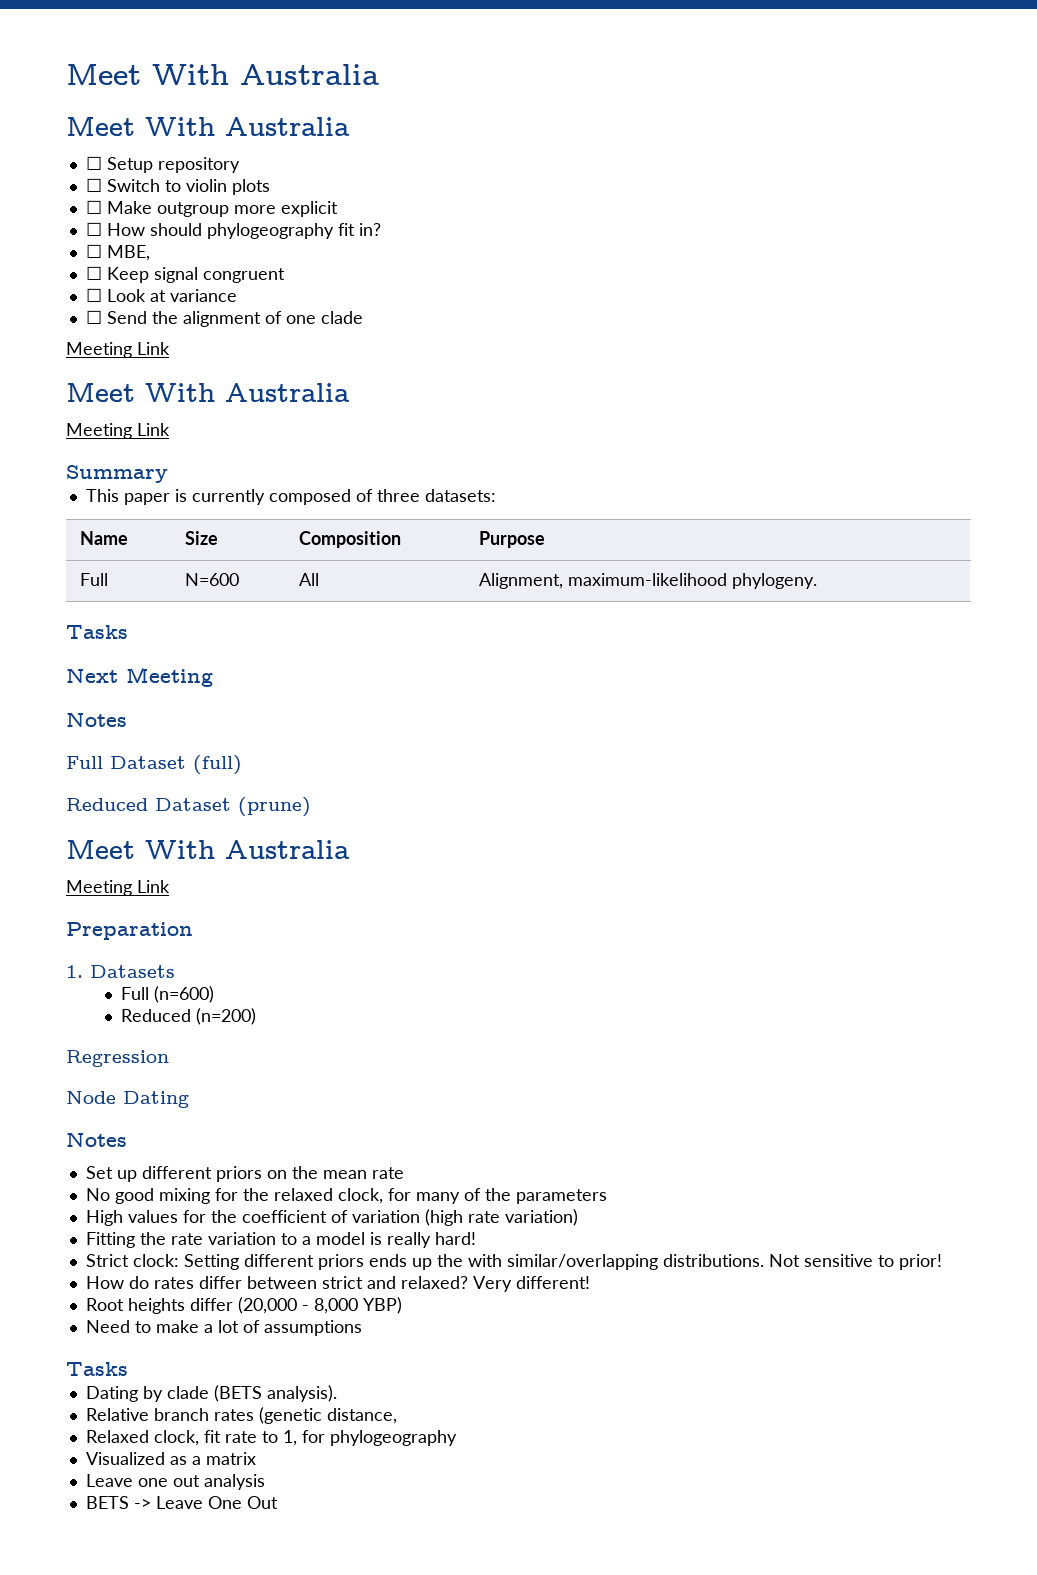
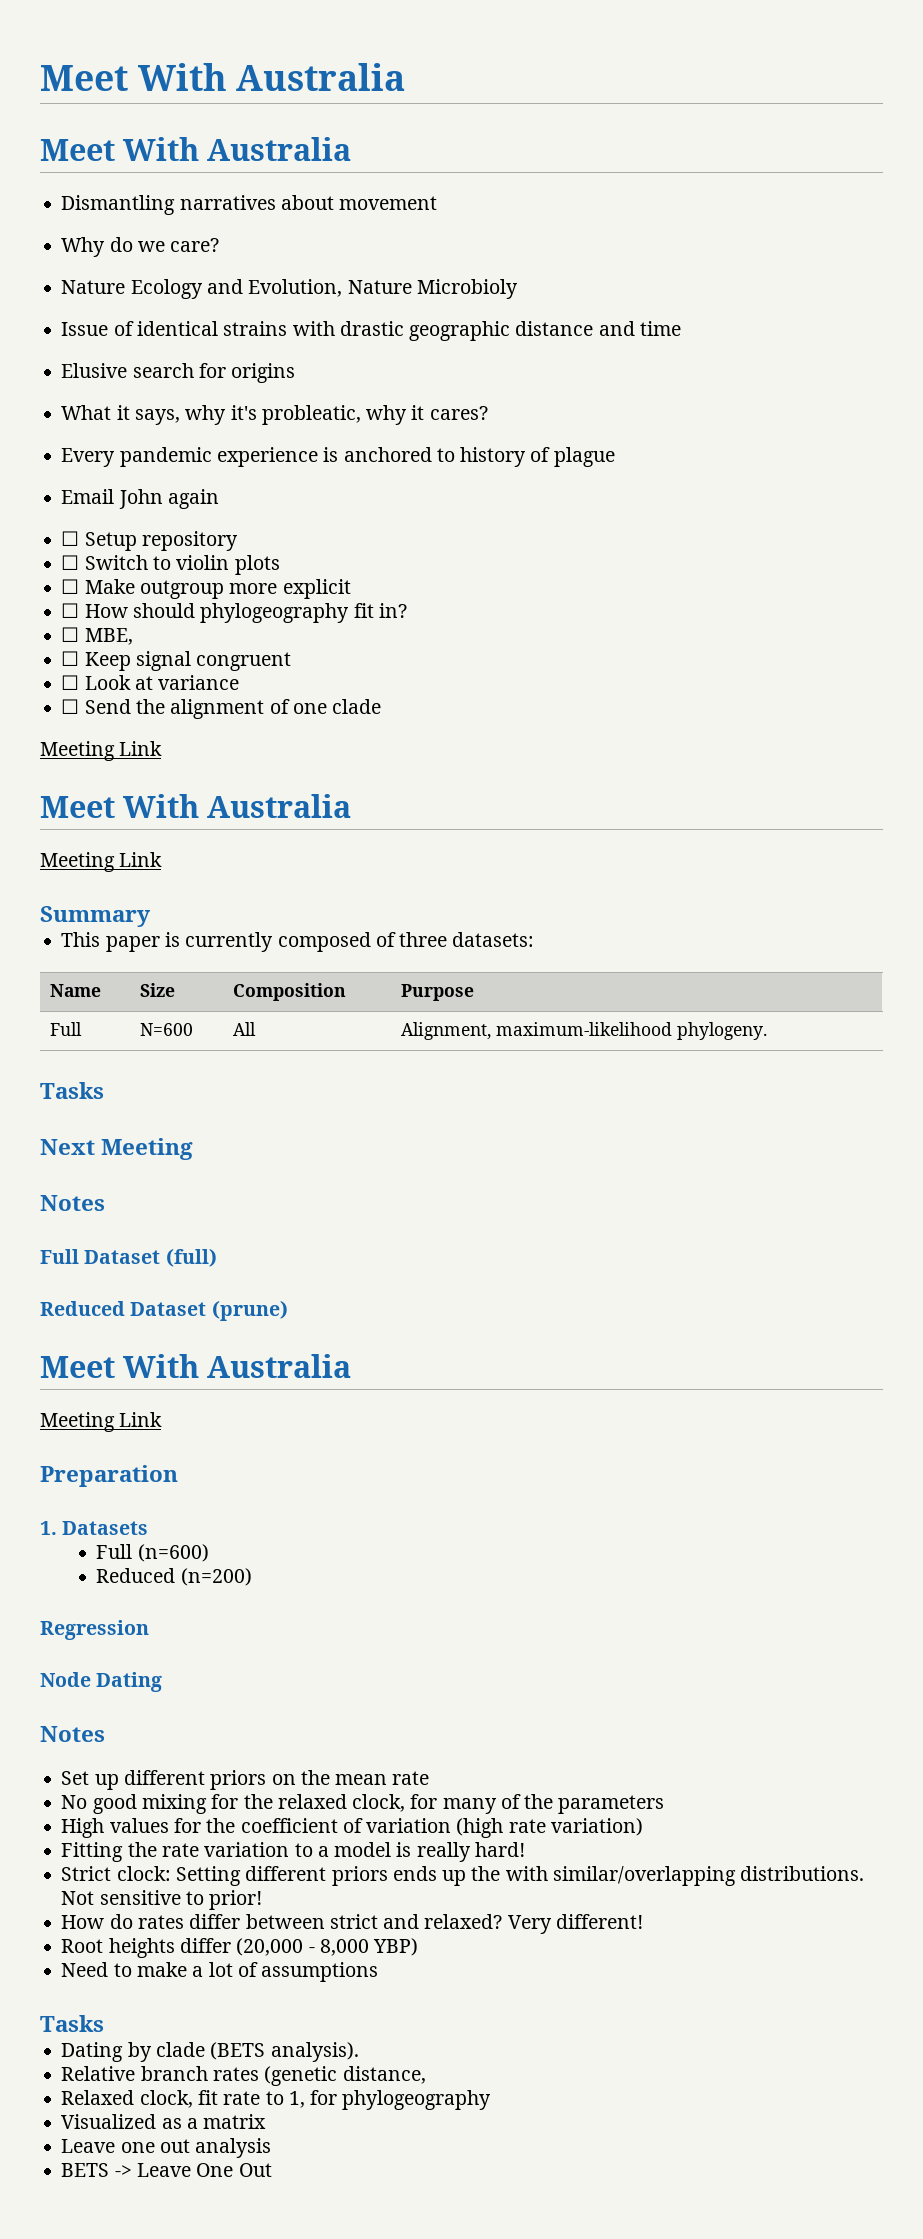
(350, 126) none -> [61,195,438,215] [61,237,220,257] [61,279,518,299] [61,321,681,341] [61,363,296,383] [61,405,488,425] [61,447,615,467] [61,489,219,509] // Dismantling narratives about movement // Why do we care? // Nature Ecology and Evolution, Nature Microbioly // Issue of identical strains with drastic geographic distance and time // Elusive search for origins // What it says, why it's probleatic, why it cares? // Every pandemic experience is anchored to history of plague // Email John again

